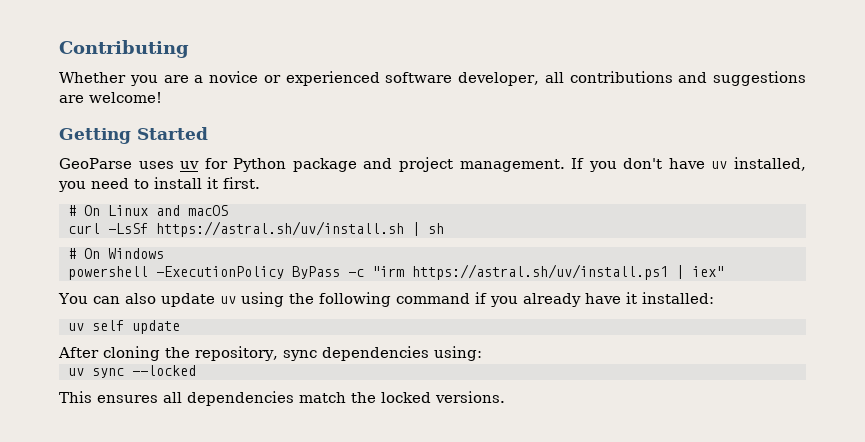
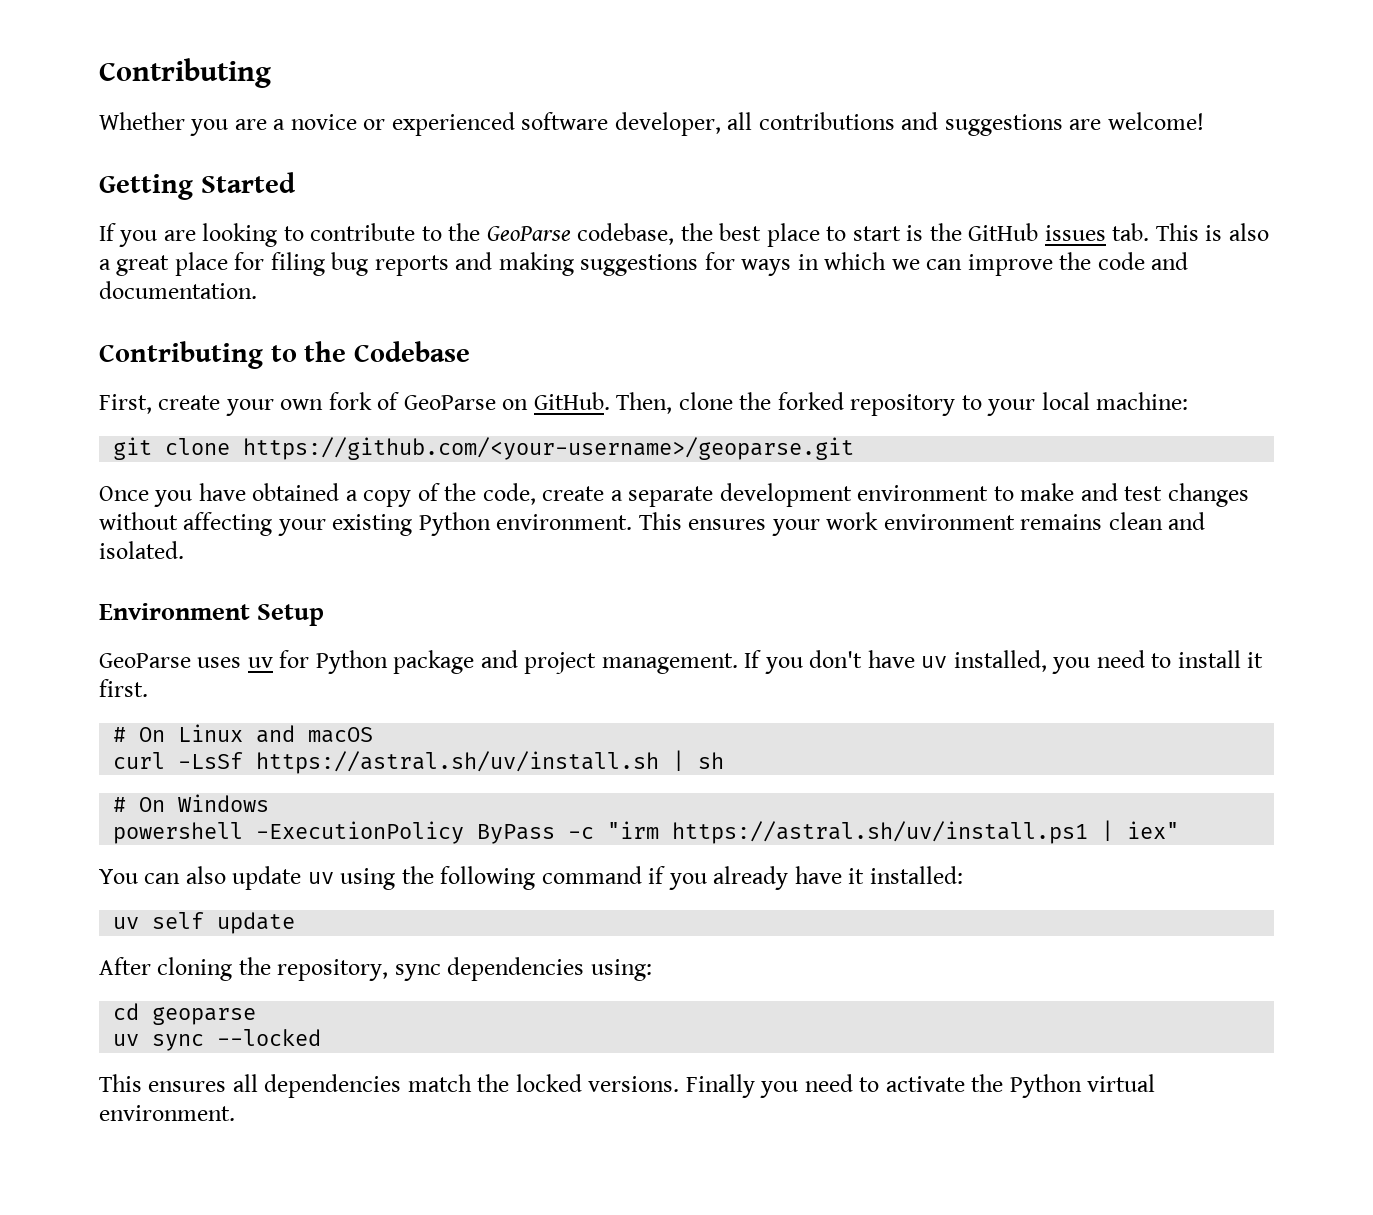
(208, 133) none -> [99,223,1269,247] [99,252,1189,276] [99,281,257,299] [99,341,470,369] [99,392,1189,416] [113,437,855,460] [99,483,1249,507] [99,512,1206,536] [99,541,184,559] [99,603,325,626] // If you are looking to contribute to the GeoParse codebase, the best place to start is the GitHub issues tab. This is also a great place for filing bug reports and making suggestions for ways in which we can improve the code and documentation. // Contributing to the Codebase // First, create your own fork of GeoParse on GitHub. Then, clone the forked repository to your local machine: // git clone https://github.com/<your-username>/geoparse.git // Once you have obtained a copy of the code, create a separate development environment to make and test changes without affecting your existing Python environment. This ensures your work environment remains clean and isolated. // Environment Setup
(482, 353) none -> [113,1003,257,1025] // cd geoparse
(505, 397) none -> [685,1074,1156,1098] [99,1105,235,1121] Finally you need to activate the Python virtual environment.

